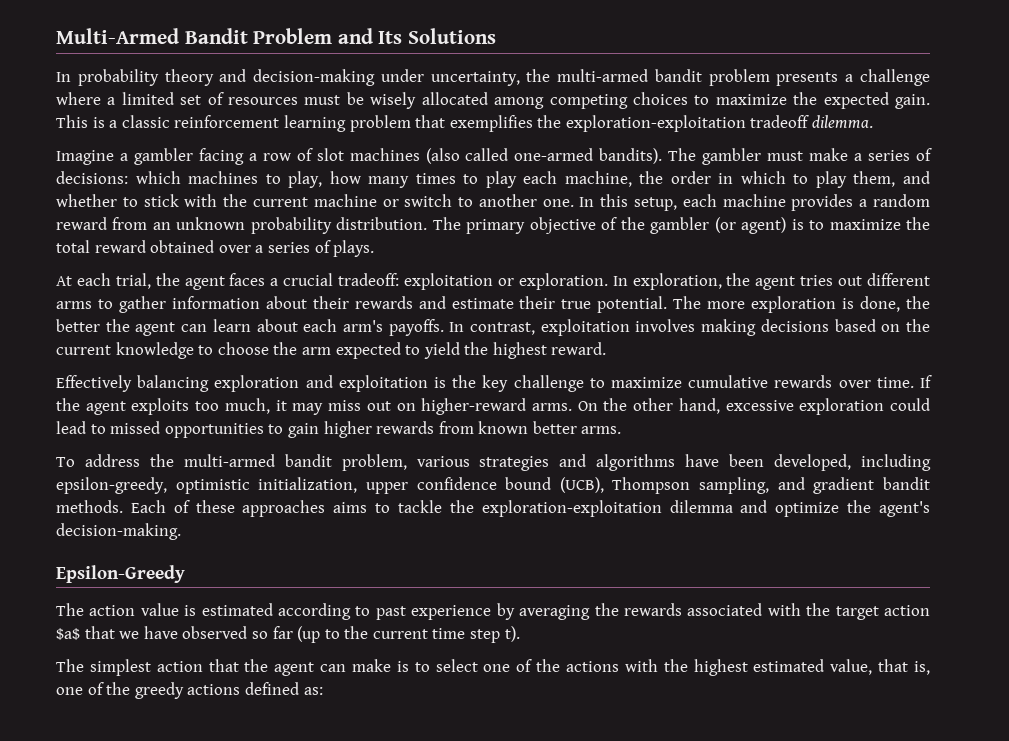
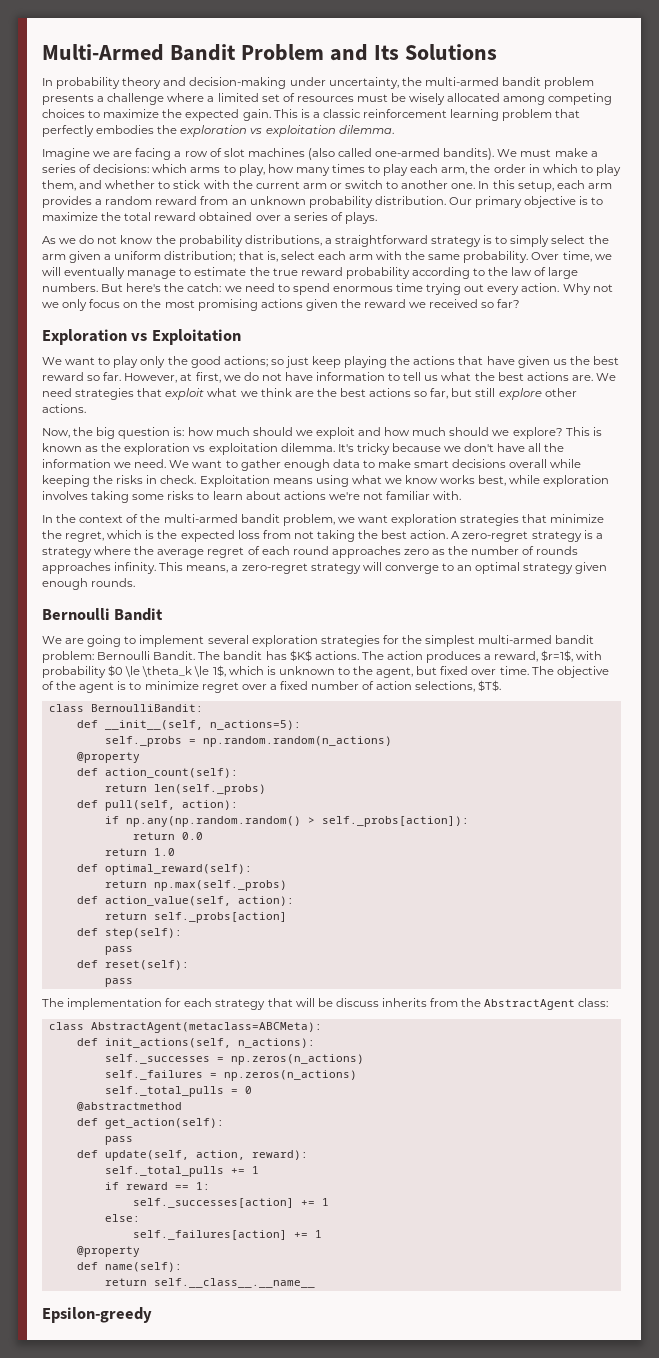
[449,115,810,132] exemplifies the exploration-exploitation tradeoff -> [42,125,336,137] perfectly embodies the exploration vs exploitation
[119,148,193,165] a gambler -> [93,151,133,157] we are
[668,148,762,165] The gambler -> [497,149,518,157] We
[188,171,259,184] machines -> [190,167,221,173] arms
[564,171,632,187] machine, -> [441,167,468,175] arm,
[313,194,377,207] machine -> [302,183,327,189] arm
[722,194,786,207] machine -> [587,183,612,189] arm
[432,217,461,230] The -> [448,197,472,205] Our
[601,217,787,234] of the gambler (or agent) -> (577, 202) none
[56,273,931,290] [56,296,930,313] [56,319,931,336] [56,342,607,359] [56,375,933,392] [56,398,930,415] [56,421,622,438] [56,454,931,471] [56,477,930,494] [56,500,930,517] [56,523,181,540] [56,565,185,583] [56,603,930,620] [56,626,520,643] [56,659,930,676] [56,682,323,699] At each trial, the agent faces a crucial tradeoff: exploitation or exploration. In exploration, the agent tries out different arms to gather information about their rewards and estimate their true potential. The more exploration is done, the better the agent can learn about each arm's payoffs. In contrast, exploitation involves making decisions based on the current knowledge to choose the arm expected to yield the highest reward. // Effectively balancing exploration and exploitation is the key challenge to maximize cumulative rewards over time. If the agent exploits too much, it may miss out on higher-reward arms. On the other hand, excessive exploration could lead to missed opportunities to gain higher rewards from known better arms. // To address the multi-armed bandit problem, various strategies and algorithms have been developed, including epsilon-greedy, optimistic initialization, upper confidence bound (UCB), Thompson sampling, and gradient bandit methods. Each of these approaches aims to tackle the exploration-exploitation dilemma and optimize the agent's decision-making. // Epsilon-Greedy // The action value is estimated according to past experience by averaging the rewards associated with the target action $a$ that we have observed so far (up to the current time step t). // The simplest action that the agent can make is to select one of the actions with the highest estimated value, that is, one of the greedy actions defined as: -> [42,235,609,247] [42,251,612,263] [42,267,579,279] [42,283,613,295] [42,299,521,311] [42,329,241,345] [42,356,619,368] [42,372,616,383] [42,388,577,400] [42,404,86,413] [42,427,602,439] [42,443,565,455] [42,459,582,471] [42,475,610,487] [42,491,462,503] [42,514,605,526] [42,530,603,542] [42,546,579,558] [42,562,608,574] [42,578,136,590] [42,608,164,621] [42,635,595,647] [42,650,603,663] [42,665,609,678] [42,680,502,693] [48,704,203,712] [76,720,301,730] [104,736,392,747] [76,752,140,763] [76,768,238,778] [104,784,266,795] [76,800,238,811] [104,816,469,827] [132,832,203,840] [104,848,175,856] [76,864,252,875] [104,880,287,891] [76,896,294,906] [104,912,287,923] [76,928,182,939] [104,946,133,955] [76,960,189,970] [104,978,133,987] [42,998,609,1010] [48,1022,322,1033] [76,1038,315,1048] [104,1054,364,1065] [104,1070,357,1081] [104,1086,252,1097] [76,1102,182,1111] [76,1118,224,1129] [104,1136,133,1145] [76,1150,308,1161] [104,1166,259,1177] [104,1182,210,1190] [132,1198,329,1208] [104,1214,140,1222] [132,1230,322,1240] [76,1246,140,1257] [76,1262,182,1272] [104,1278,315,1288] [42,1307,152,1323] As we do not know the probability distributions, a straightforward strategy is to simply select the arm given a uniform distribution; that is, select each arm with the same probability. Over time, we will eventually manage to estimate the true reward probability according to the law of large numbers. But here's the catch: we need to spend enormous time trying out every action. Why not we only focus on the most promising actions given the reward we received so far? // Exploration vs Exploitation // We want to play only the good actions; so just keep playing the actions that have given us the best reward so far. However, at first, we do not have information to tell us what the best actions are. We need strategies that exploit what we think are the best actions so far, but still explore other actions. // Now, the big question is: how much should we exploit and how much should we explore? This is known as the exploration vs exploitation dilemma. It's tricky because we don't have all the information we need. We want to gather enough data to make smart decisions overall while keeping the risks in check. Exploitation means using what we know works best, while exploration involves taking some risks to learn about actions we're not familiar with. // In the context of the multi-armed bandit problem, we want exploration strategies that minimize the regret, which is the expected loss from not taking the best action. A zero-regret strategy is a strategy where the average regret of each round approaches zero as the number of rounds approaches infinity. This means, a zero-regret strategy will converge to an optimal strategy given enough rounds. // Bernoulli Bandit // We are going to implement several exploration strategies for the simplest multi-armed bandit problem: Bernoulli Bandit. The bandit has $K$ actions. The action produces a reward, $r=1$, with probability $0 \le \theta_k \le 1$, which is unknown to the agent, but fixed over time. The objective of the agent is to minimize regret over a fixed number of action selections, $T$. // class BernoulliBandit: // def __init__(self, n_actions=5): // self._probs = np.random.random(n_actions) // @property // def action_count(self): // return len(self._probs) // def pull(self, action): // if np.any(np.random.random() > self._probs[action]): // return 0.0 // return 1.0 // def optimal_reward(self): // return np.max(self._probs) // def action_value(self, action): // return self._probs[action] // def step(self): // pass // def reset(self): // pass // The implementation for each strategy that will be discuss inherits from the AbstractAgent class: // class AbstractAgent(metaclass=ABCMeta): // def init_actions(self, n_actions): // self._successes = np.zeros(n_actions) // self._failures = np.zeros(n_actions) // self._total_pulls = 0 // @abstractmethod // def get_action(self): // pass // def update(self, action, reward): // self._total_pulls += 1 // if reward == 1: // self._successes[action] += 1 // else: // self._failures[action] += 1 // @property // def name(self): // return self.__class__.__name__ // Epsilon-greedy

